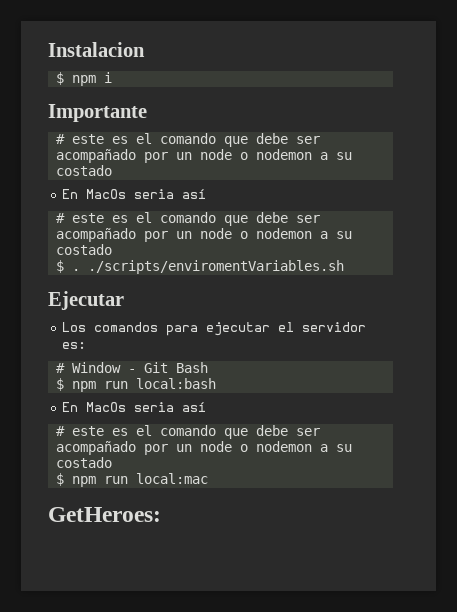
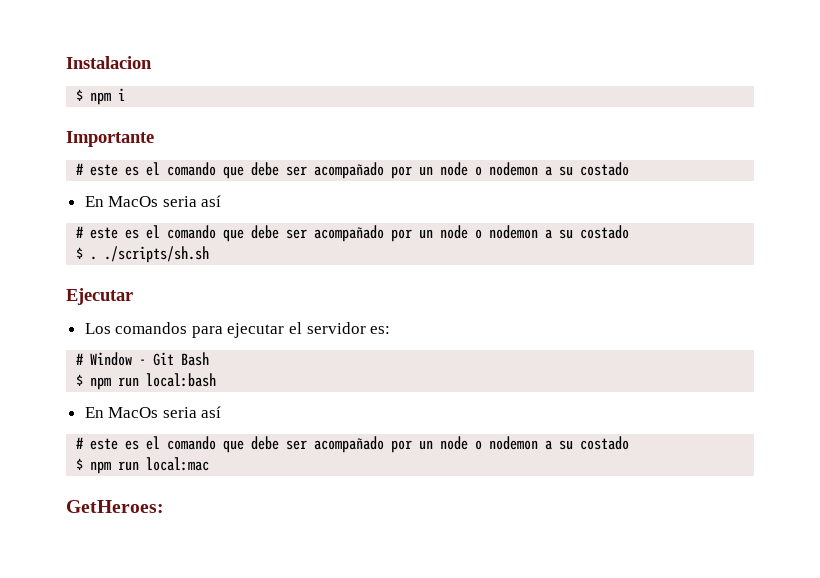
[87,260,344,274] ./scripts/enviromentVariables.sh -> [104,246,210,263] ./scripts/sh.sh

